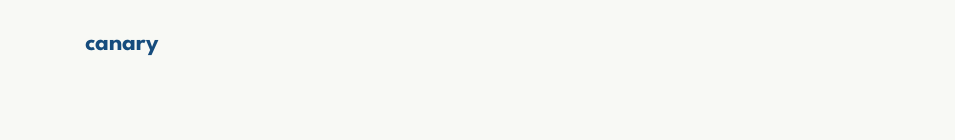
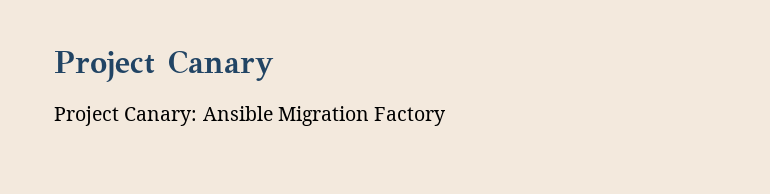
[85,39,159,56] canary -> [54,50,274,82] [54,106,447,126] Project Canary // Project Canary: Ansible Migration Factory

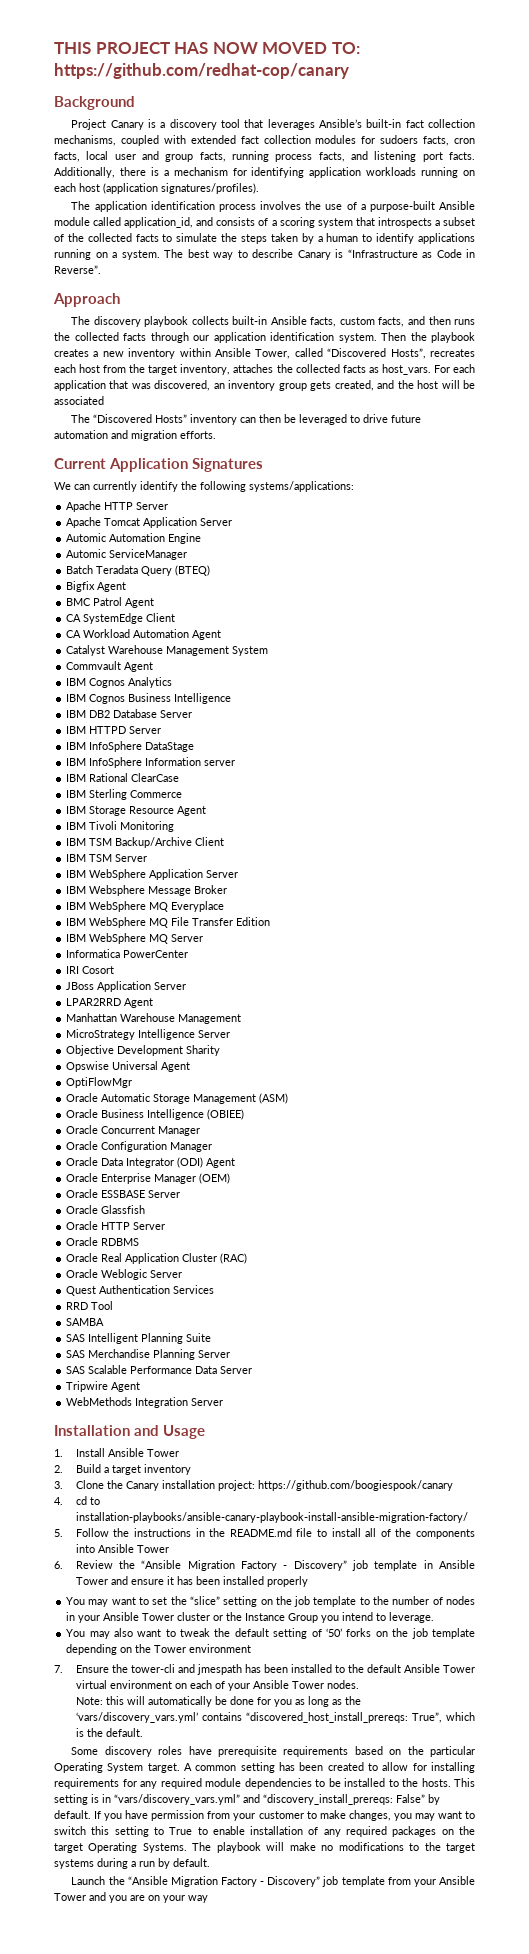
[54,50,274,82] [54,106,447,126] Project Canary // Project Canary: Ansible Migration Factory -> [54,42,360,54] [54,63,349,79] [54,96,135,110] [71,119,476,130] [54,135,475,146] [54,151,475,162] [54,167,475,178] [54,183,259,194] [71,201,476,212] [54,217,475,228] [54,233,475,244] [54,249,475,260] [54,265,101,274] [53,293,120,307] [71,316,476,327] [54,332,475,343] [54,348,475,359] [54,364,476,375] [54,380,475,391] [54,396,104,405] [71,414,422,425] [54,430,216,441] [54,458,264,472] [54,481,354,492] [66,501,169,512] [66,517,233,528] [66,533,202,544] [66,549,188,560] [66,565,211,576] [66,581,127,592] [66,597,155,608] [66,613,176,624] [66,629,222,640] [66,645,269,656] [66,661,154,672] [66,677,173,688] [66,693,232,704] [66,709,193,718] [66,726,162,734] [66,741,195,752] [66,757,236,768] [66,773,180,782] [66,789,183,800] [66,806,207,816] [66,821,175,832] [66,837,225,848] [66,854,148,862] [66,869,239,880] [66,885,228,896] [66,901,225,912] [66,917,271,928] [66,933,204,944] [66,949,189,958] [66,966,115,974] [66,981,187,992] [66,998,154,1008] [66,1013,242,1024] [66,1029,231,1040] [66,1045,221,1056] [66,1061,191,1072] [66,1077,133,1088] [66,1093,289,1104] [66,1109,245,1120] [66,1125,201,1136] [66,1141,213,1152] [66,1157,236,1168] [66,1173,231,1184] [66,1189,181,1198] [66,1205,146,1214] [66,1221,166,1230] [66,1237,140,1246] [66,1253,248,1264] [66,1269,183,1280] [66,1285,215,1296] [66,1301,114,1310] [66,1318,105,1326] [66,1333,212,1344] [66,1349,231,1360] [66,1365,253,1374] [66,1381,141,1392] [66,1397,224,1408] [54,1425,206,1439] [54,1448,179,1457] [54,1464,191,1475] [54,1480,453,1491] [54,1496,100,1505] [75,1512,468,1523] [54,1528,475,1539] [75,1544,169,1553] [54,1560,476,1571] [75,1576,308,1587] [66,1596,475,1607] [66,1612,435,1623] [66,1628,475,1639] [66,1644,252,1655] [54,1664,476,1675] [75,1680,359,1691] [75,1696,361,1707] [75,1712,475,1723] [75,1728,143,1737] [71,1746,475,1757] [54,1762,475,1773] [54,1778,475,1789] [54,1794,440,1805] [54,1810,475,1821] [54,1826,476,1837] [54,1842,475,1853] [54,1858,210,1869] [71,1876,475,1887] [54,1892,208,1903] THIS PROJECT HAS NOW MOVED TO: https://github.com/redhat-cop/canary // Background // Project Canary is a discovery tool that leverages Ansible’s built-in fact collection mechanisms, coupled with extended fact collection modules for sudoers facts, cron facts, local user and group facts, running process facts, and listening port facts. Additionally, there is a mechanism for identifying application workloads running on each host (application signatures/profiles). // The application identification process involves the use of a purpose-built Ansible module called application_id, and consists of a scoring system that introspects a subset of the collected facts to simulate the steps taken by a human to identify applications running on a system. The best way to describe Canary is “Infrastructure as Code in Reverse”. // Approach // The discovery playbook collects built-in Ansible facts, custom facts, and then runs the collected facts through our application identification system. Then the playbook creates a new inventory within Ansible Tower, called “Discovered Hosts”, recreates each host from the target inventory, attaches the collected facts as host_vars. For each application that was discovered, an inventory group gets created, and the host will be associated // The “Discovered Hosts” inventory can then be leveraged to drive future automation and migration efforts. // Current Application Signatures // We can currently identify the following systems/applications: // Apache HTTP Server // Apache Tomcat Application Server // Automic Automation Engine // Automic ServiceManager // Batch Teradata Query (BTEQ) // Bigfix Agent // BMC Patrol Agent // CA SystemEdge Client // CA Workload Automation Agent // Catalyst Warehouse Management System // Commvault Agent // IBM Cognos Analytics // IBM Cognos Business Intelligence // IBM DB2 Database Server // IBM HTTPD Server // IBM InfoSphere DataStage // IBM InfoSphere Information server // IBM Rational ClearCase // IBM Sterling Commerce // IBM Storage Resource Agent // IBM Tivoli Monitoring // IBM TSM Backup/Archive Client // IBM TSM Server // IBM WebSphere Application Server // IBM Websphere Message Broker // IBM WebSphere MQ Everyplace // IBM WebSphere MQ File Transfer Edition // IBM WebSphere MQ Server // Informatica PowerCenter // IRI Cosort // JBoss Application Server // LPAR2RRD Agent // Manhattan Warehouse Management // MicroStrategy Intelligence Server // Objective Development Sharity // Opswise Universal Agent // OptiFlowMgr // Oracle Automatic Storage Management (ASM) // Oracle Business Intelligence (OBIEE) // Oracle Concurrent Manager // Oracle Configuration Manager // Oracle Data Integrator (ODI) Agent // Oracle Enterprise Manager (OEM) // Oracle ESSBASE Server // Oracle Glassfish // Oracle HTTP Server // Oracle RDBMS // Oracle Real Application Cluster (RAC) // Oracle Weblogic Server // Quest Authentication Services // RRD Tool // SAMBA // SAS Intelligent Planning Suite // SAS Merchandise Planning Server // SAS Scalable Performance Data Server // Tripwire Agent // WebMethods Integration Server // Installation and Usage // 1. Install Ansible Tower // 2. Build a target inventory // 3. Clone the Canary installation project: https://github.com/boogiespook/canary // 4. cd to installation-playbooks/ansible-canary-playbook-install-ansible-migration-factory/ // 5. Follow the instructions in the README.md file to install all of the components into Ansible Tower // 6. Review the “Ansible Migration Factory - Discovery” job template in Ansible Tower and ensure it has been installed properly // You may want to set the “slice” setting on the job template to the number of nodes in your Ansible Tower cluster or the Instance Group you intend to leverage. // You may also want to tweak the default setting of ‘50’ forks on the job template depending on the Tower environment // 7. Ensure the tower-cli and jmespath has been installed to the default Ansible Tower virtual environment on each of your Ansible Tower nodes. // Note: this will automatically be done for you as long as the ‘vars/discovery_vars.yml’ contains “discovered_host_install_prereqs: True”, which is the default. // Some discovery roles have prerequisite requirements based on the particular Operating System target. A common setting has been created to allow for installing requirements for any required module dependencies to be installed to the hosts. This setting is in “vars/discovery_vars.yml” and “discovery_install_prereqs: False” by default. If you have permission from your customer to make changes, you may want to switch this setting to True to enable installation of any required packages on the target Operating Systems. The playbook will make no modifications to the target systems during a run by default. // Launch the “Ansible Migration Factory - Discovery” job template from your Ansible Tower and you are on your way

